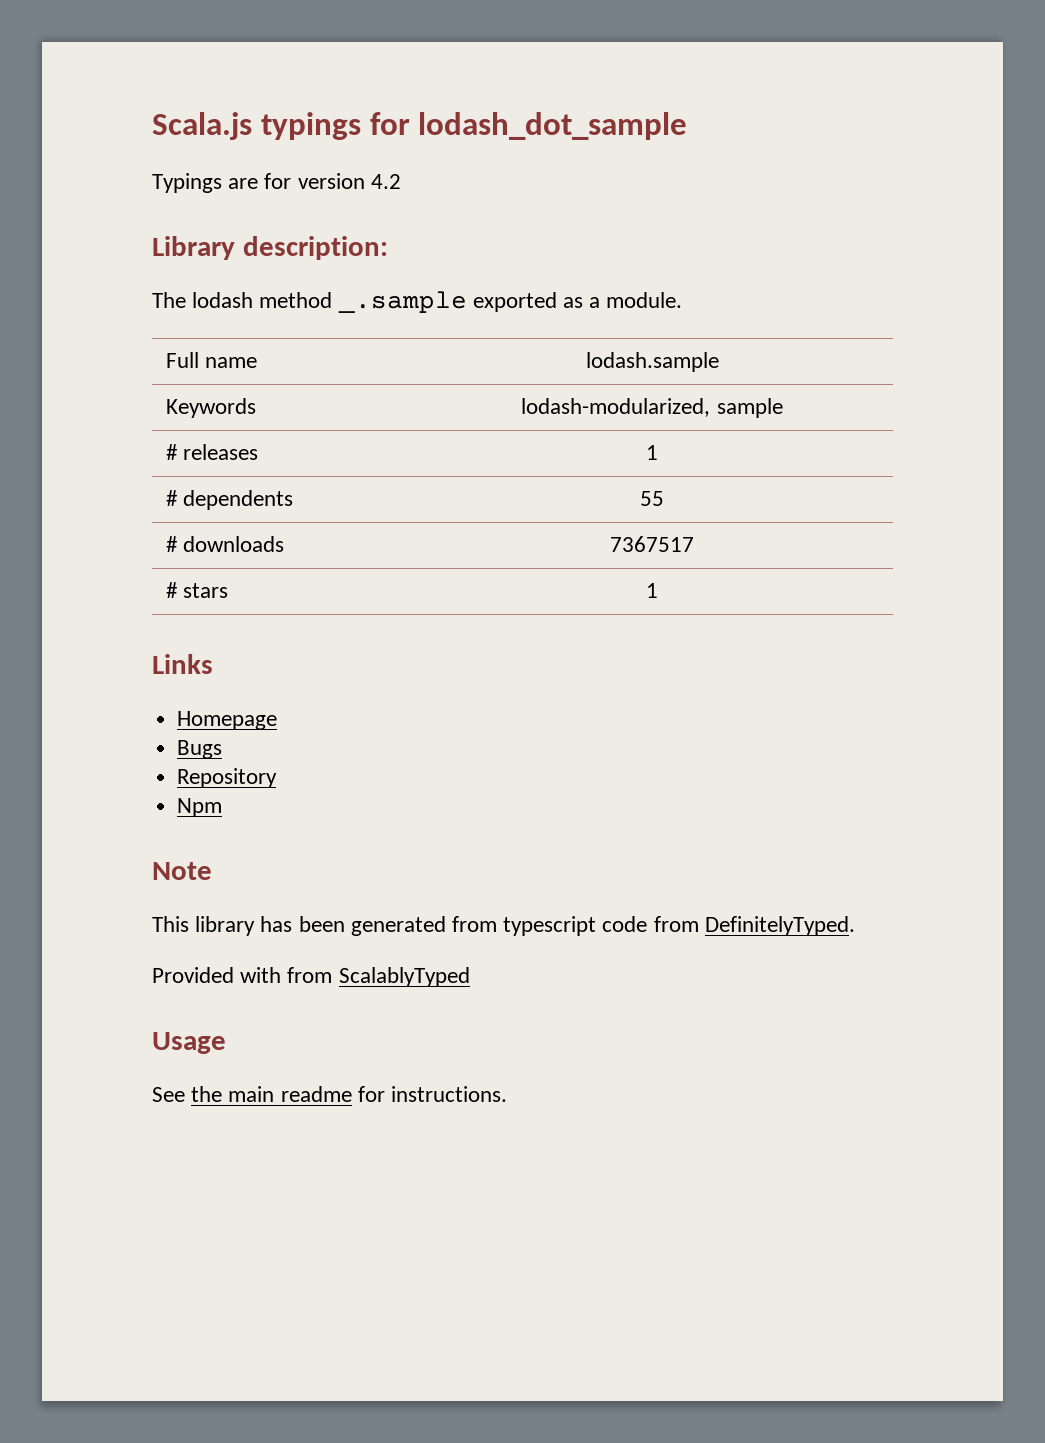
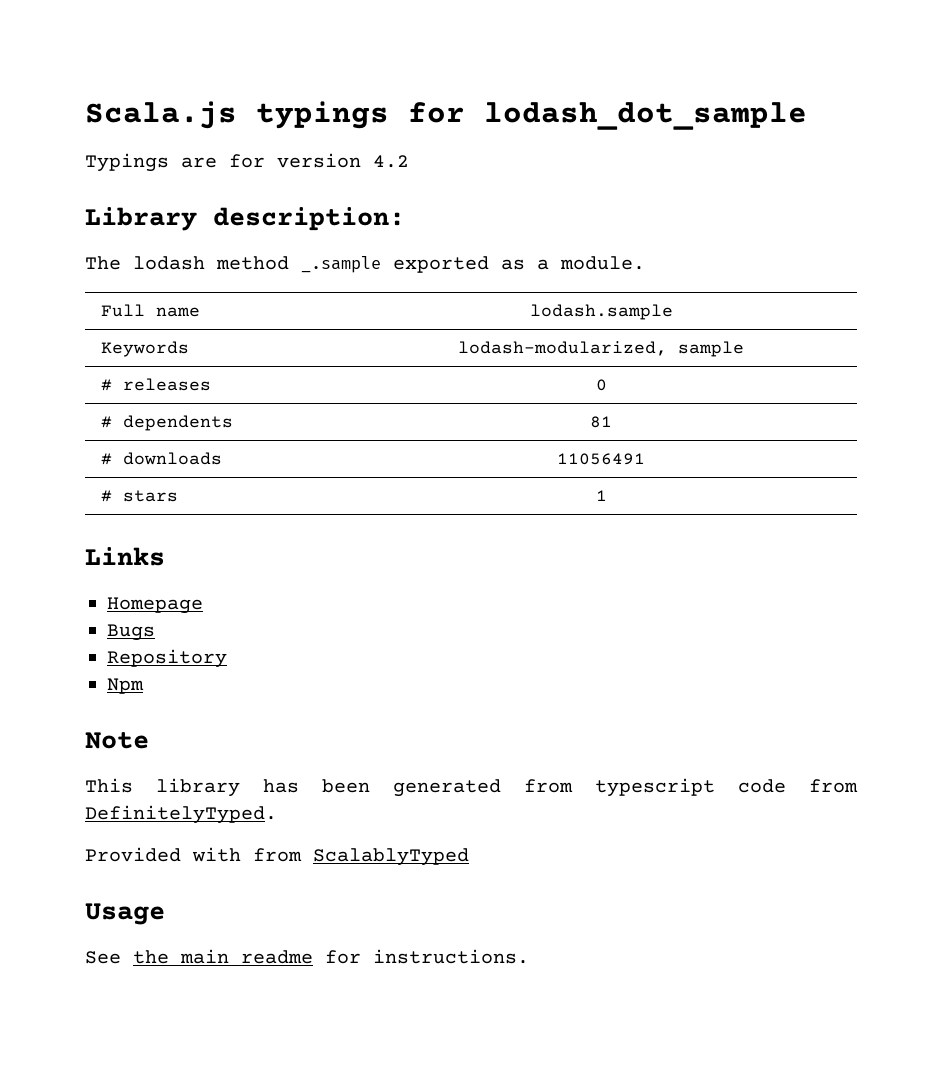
[646,445,658,460] 1 -> [595,379,607,391] 0
[640,491,664,506] 55 -> [590,416,612,428] 81
[610,536,694,552] 7367517 -> [557,453,645,465] 11056491

